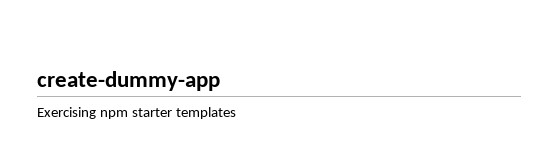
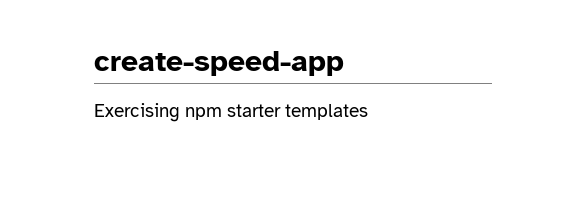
[37,71,220,91] create-dummy-app -> [94,51,344,76] create-speed-app

